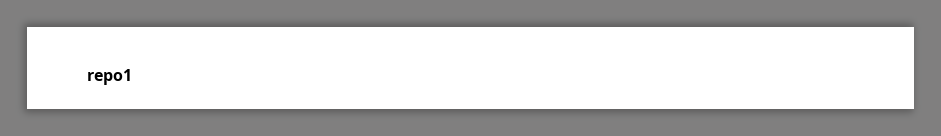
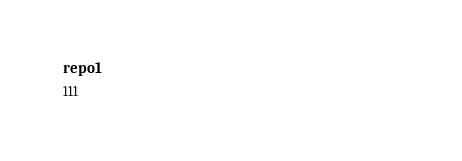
(132, 77) none -> [63,86,78,96] // 111

